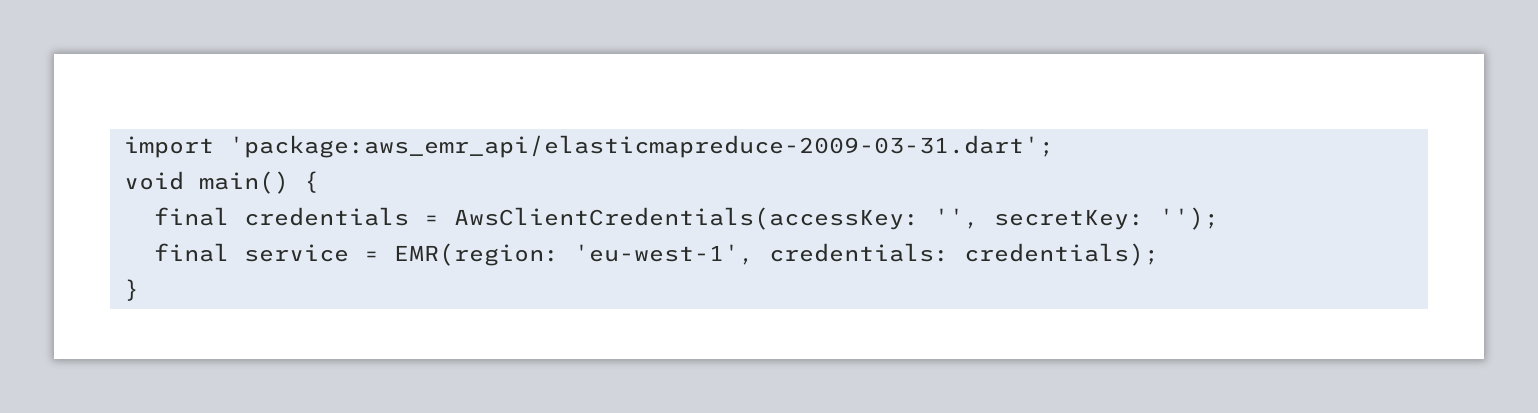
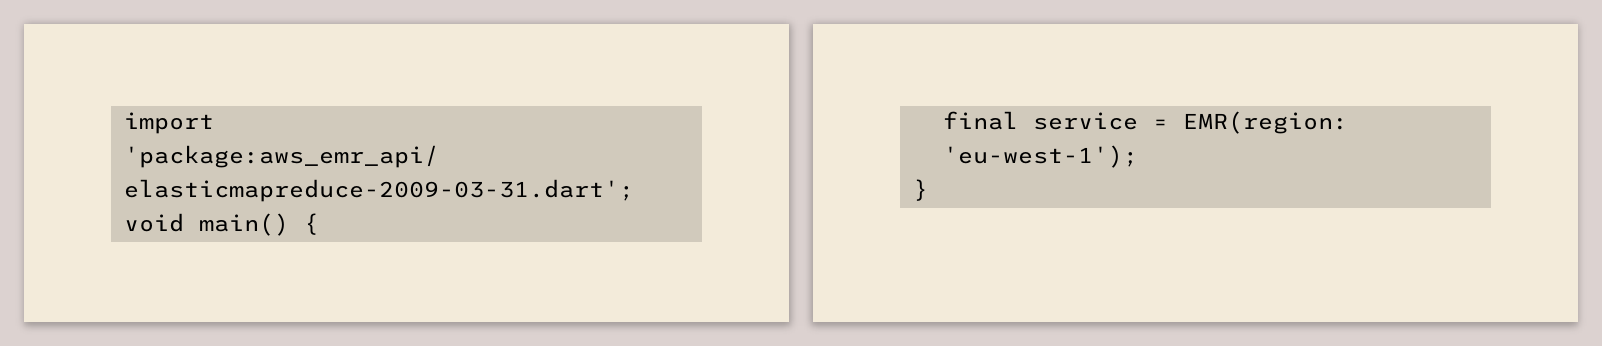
[153,207,1219,230] // final credentials = AwsClientCredentials(accessKey: '', secretKey: ''); -> (320, 224) none
[573,243,1159,266] 'eu-west-1', credentials: credentials); -> [943,145,1139,168] 'eu-west-1');

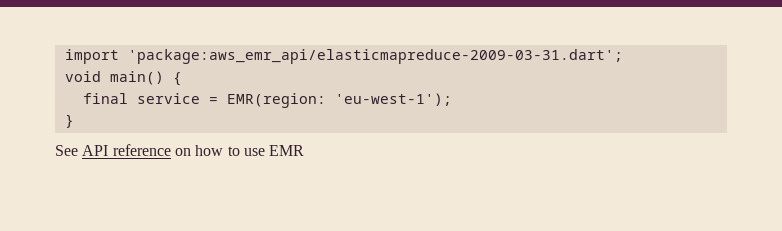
(929, 190) none -> [55,144,305,156] // See API reference on how to use EMR

